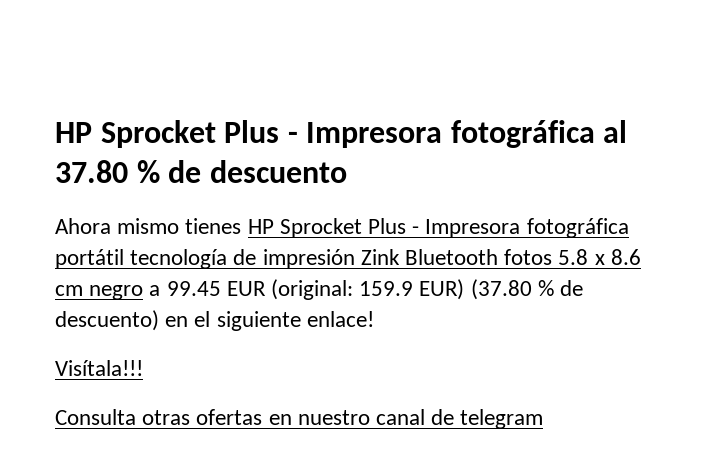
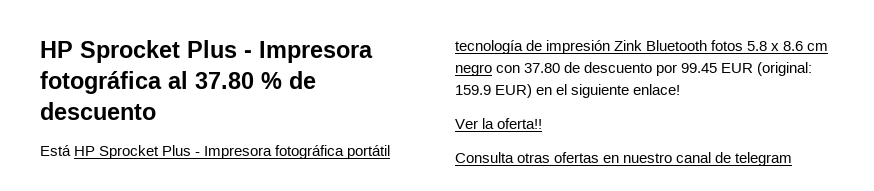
[55,218,242,234] Ahora mismo tienes -> [40,145,71,156] Está
[149,285,161,296] a -> [496,62,678,76] con 37.80 de descuento por
[470,279,584,300] [55,310,159,331] (37.80 % de descuento) -> (533, 91) none
[55,360,143,376] Visítala!!! -> [455,118,543,129] Ver la oferta!!

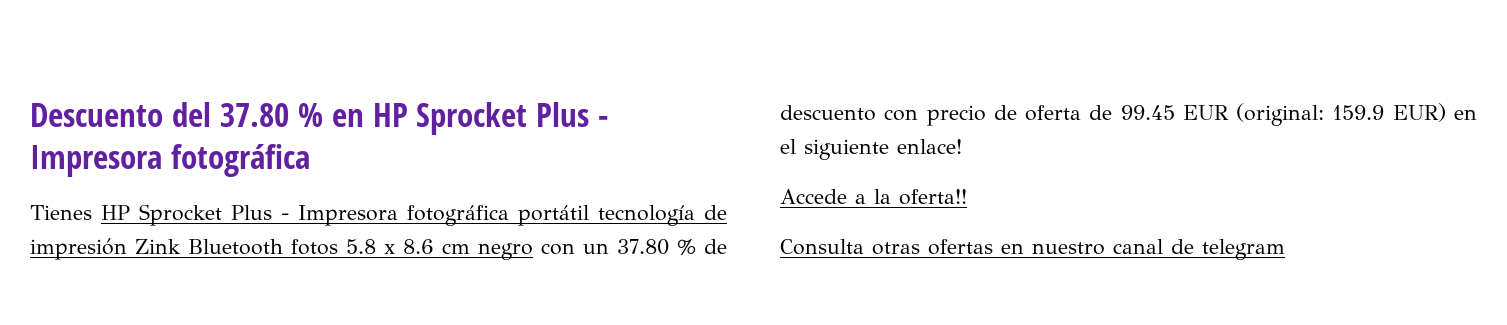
[40,40,373,63] [40,71,316,94] [40,102,156,120] [40,145,71,156] HP Sprocket Plus - Impresora fotográfica al 37.80 % de descuento // Está -> [30,102,609,135] [30,144,310,177] [30,205,92,220] Descuento del 37.80 % en HP Sprocket Plus - Impresora fotográfica // Tienes
[524,62,678,76] 37.80 de descuento por -> [583,239,727,255] [780,105,1113,126] un 37.80 % de descuento con precio de oferta de
[455,119,478,129] Ver -> [780,189,866,204] Accede a

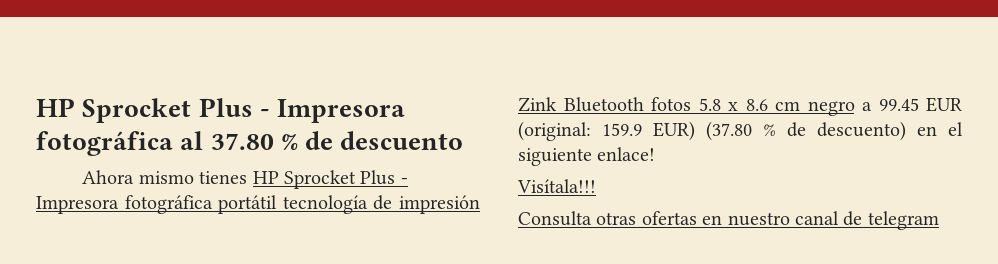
[30,102,609,135] [30,144,310,177] [30,205,92,220] Descuento del 37.80 % en HP Sprocket Plus - Impresora fotográfica // Tienes -> [36,98,406,123] [36,131,464,156] [82,170,248,184] HP Sprocket Plus - Impresora fotográfica al 37.80 % de descuento // Ahora mismo tienes
[541,239,727,255] [780,105,1113,126] con un 37.80 % de descuento con precio de oferta de -> [862,102,872,111] a
(1446, 112) none -> [706,121,906,141] (37.80 % de descuento)
[780,189,967,205] Accede a la oferta!! -> [517,179,596,193] Visítala!!!

